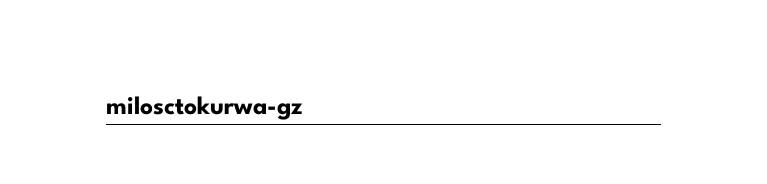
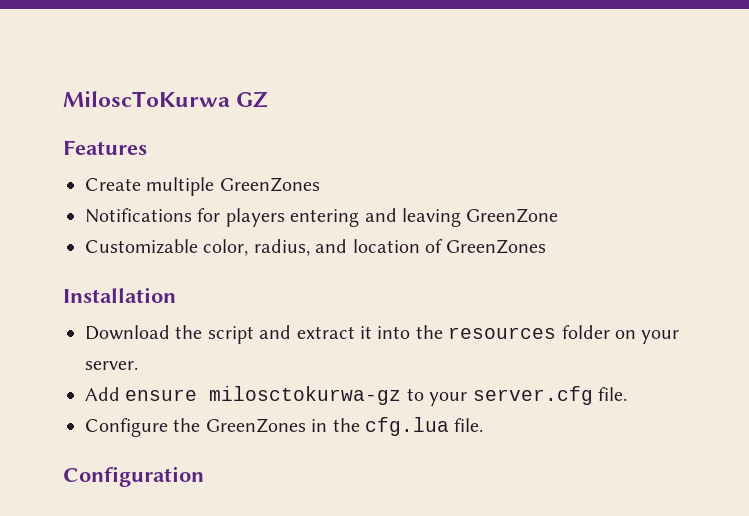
[106,96,303,120] milosctokurwa-gz -> [63,91,269,108] [63,140,147,155] [85,177,320,196] [85,208,559,227] [85,239,547,256] [63,287,176,303] [85,325,680,344] [85,361,138,370] [85,386,627,406] [85,417,484,437] [63,466,204,487] MiloscToKurwa GZ // Features // Create multiple GreenZones // Notifications for players entering and leaving GreenZone // Customizable color, radius, and location of GreenZones // Installation // Download the script and extract it into the resources folder on your server. // Add ensure milosctokurwa-gz to your server.cfg file. // Configure the GreenZones in the cfg.lua file. // Configuration

